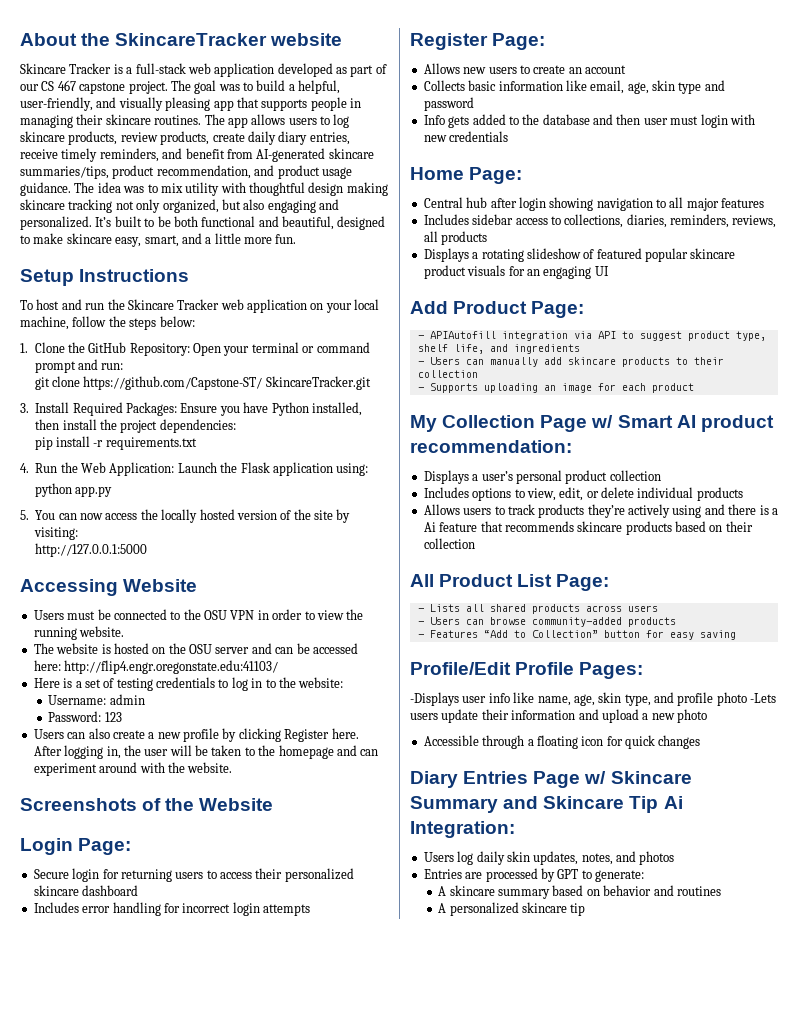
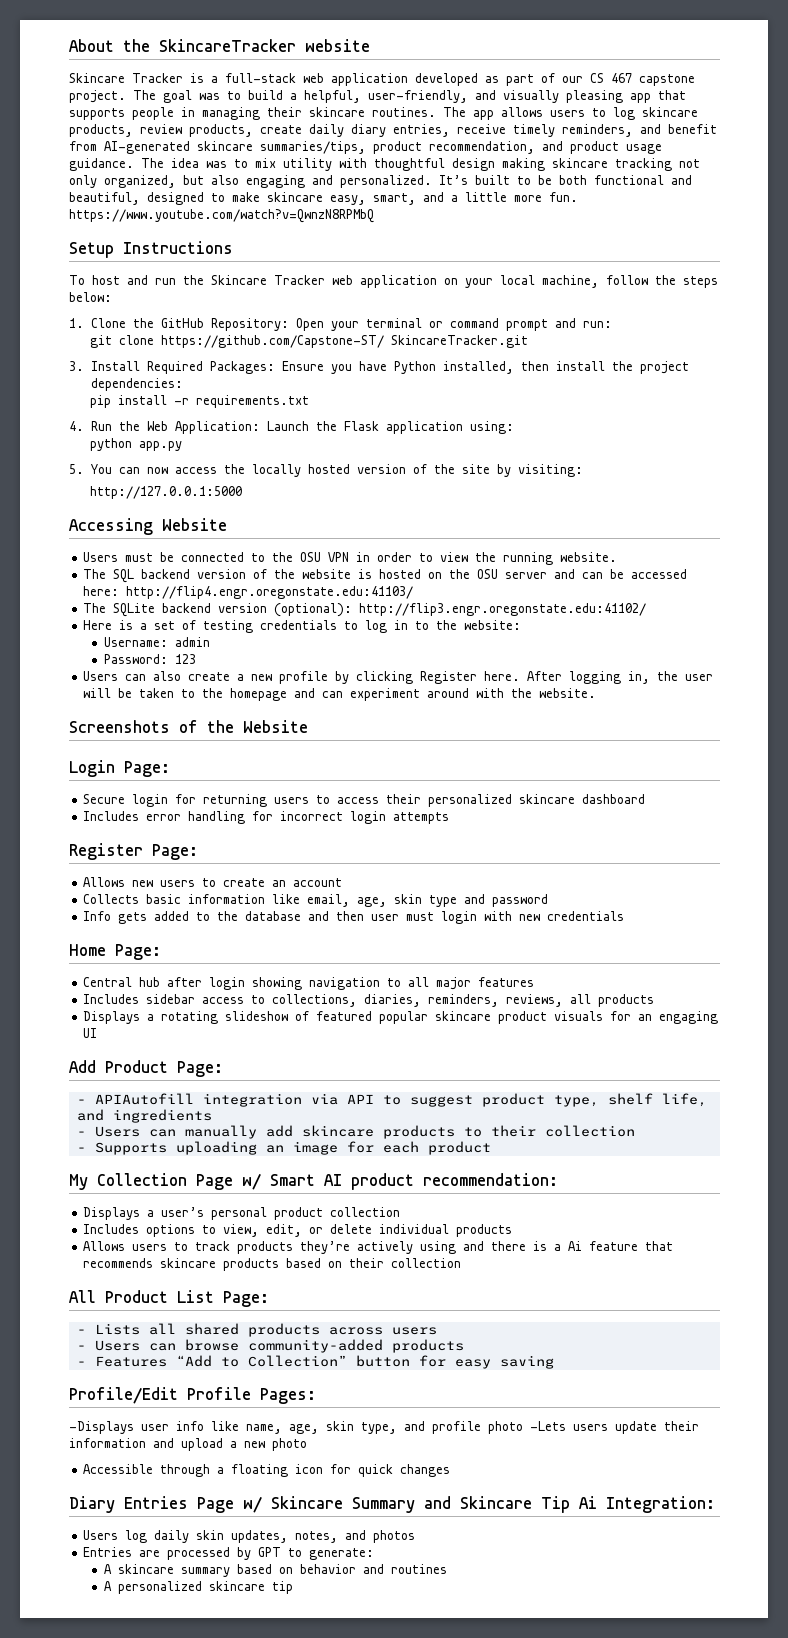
(297, 239) none -> [69,209,374,223] https://www.youtube.com/watch?v=QwnzN8RPMbQ
(54, 648) none -> [113,569,296,583] SQL backend version of the
(279, 667) none -> [83,603,647,617] // The SQLite backend version (optional): http://flip3.engr.oregonstate.edu:41102/

